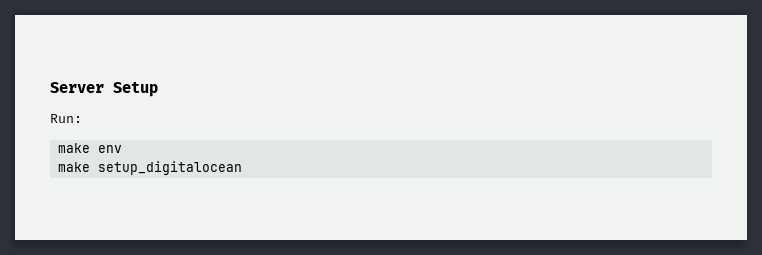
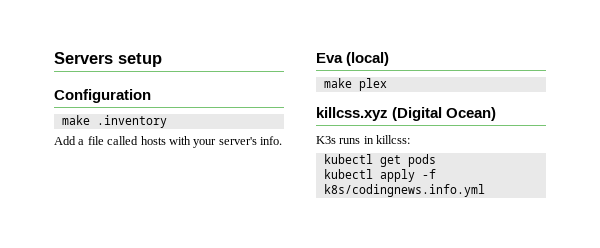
[50,81,158,97] [50,114,82,123] [57,143,122,153] [57,161,242,175] Server Setup // Run: // make env // make setup_digitalocean -> [54,52,162,67] [54,89,151,103] [61,115,167,128] [54,136,282,148] [316,52,390,66] [323,78,387,91] [316,107,497,121] [316,135,411,144] [323,154,436,167] [323,169,436,182] [323,184,485,197] Servers setup // Configuration // make .inventory // Add a file called hosts with your server's info. // Eva (local) // make plex // killcss.xyz (Digital Ocean) // K3s runs in killcss: // kubectl get pods // kubectl apply -f k8s/codingnews.info.yml

